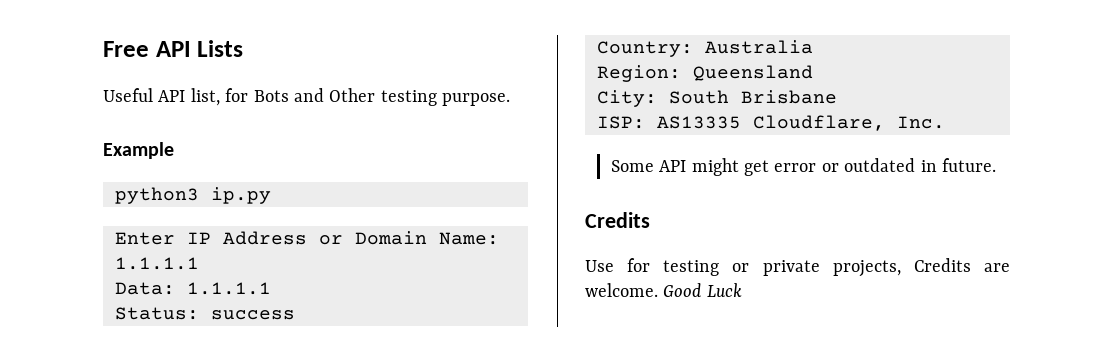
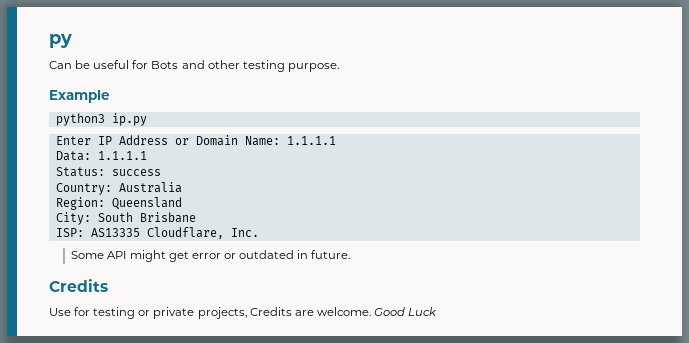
[103,40,244,57] [103,88,220,106] Free API Lists // Useful API list, -> [49,34,72,48] [49,60,130,69] py // Can be useful
[329,88,376,102] Other -> [207,60,240,69] other

